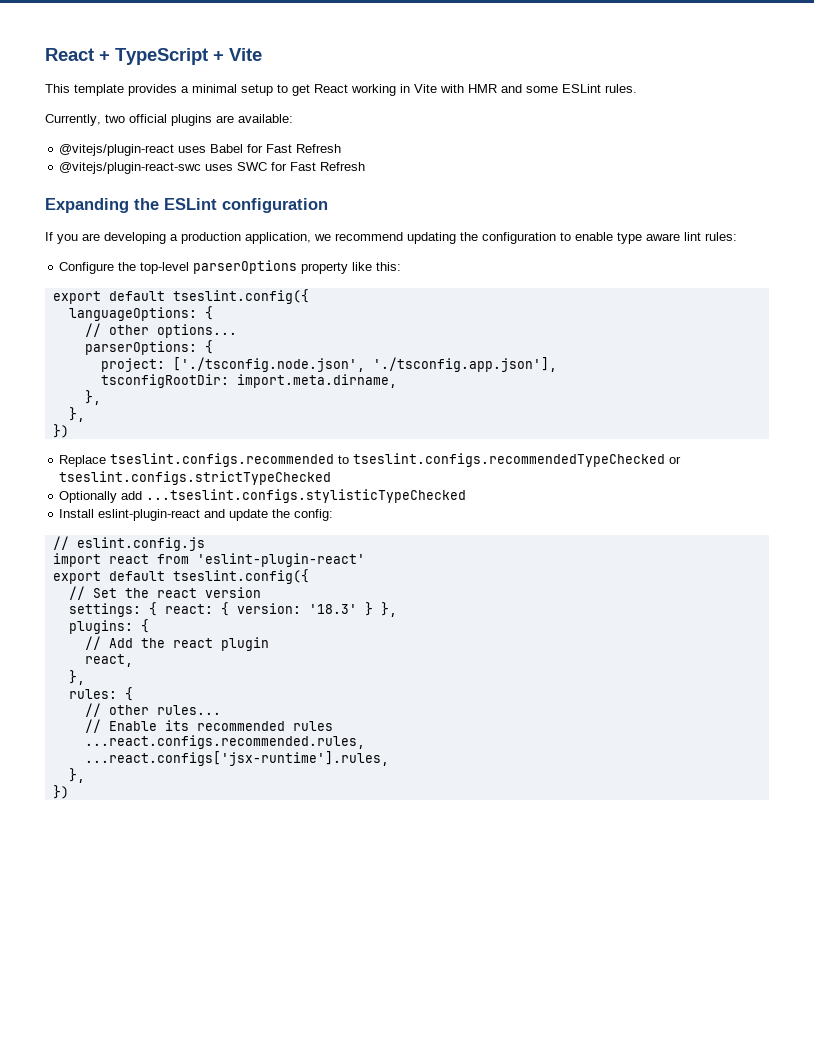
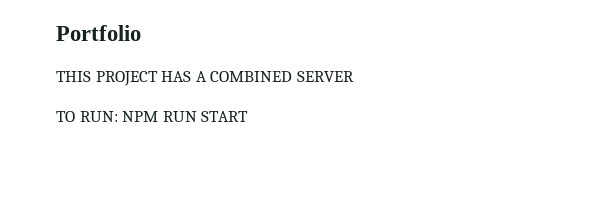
[45,48,262,65] [45,84,637,96] [45,114,293,126] [59,144,342,156] [59,162,366,174] [45,198,328,213] [45,232,737,244] [59,260,402,274] [52,289,309,304] [68,306,213,321] [84,323,237,338] [84,340,213,355] [100,357,557,372] [100,374,397,388] [84,390,101,405] [68,407,85,422] [52,424,69,438] [59,453,682,467] [59,471,332,485] [59,489,467,503] [59,509,334,521] [52,536,205,551] [52,553,365,567] [52,569,309,584] [68,586,261,600] [68,602,397,617] [68,619,149,634] [84,636,269,651] [84,654,133,667] [68,670,85,685] [68,687,133,701] [84,703,221,717] [84,719,333,733] [84,735,365,749] [84,751,389,766] [68,768,85,783] [52,785,69,799] React + TypeScript + Vite // This template provides a minimal setup to get React working in Vite with HMR and some ESLint rules. // Currently, two official plugins are available: // @vitejs/plugin-react uses Babel for Fast Refresh // @vitejs/plugin-react-swc uses SWC for Fast Refresh // Expanding the ESLint configuration // If you are developing a production application, we recommend updating the configuration to enable type aware lint rules: // Configure the top-level parserOptions property like this: // export default tseslint.config({ // languageOptions: { // // other options... // parserOptions: { // project: ['./tsconfig.node.json', './tsconfig.app.json'], // tsconfigRootDir: import.meta.dirname, // }, // }, // }) // Replace tseslint.configs.recommended to tseslint.configs.recommendedTypeChecked or tseslint.configs.strictTypeChecked // Optionally add ...tseslint.configs.stylisticTypeChecked // Install eslint-plugin-react and update the config: // // eslint.config.js // import react from 'eslint-plugin-react' // export default tseslint.config({ // // Set the react version // settings: { react: { version: '18.3' } }, // plugins: { // // Add the react plugin // react, // }, // rules: { // // other rules... // // Enable its recommended rules // ...react.configs.recommended.rules, // ...react.configs['jsx-runtime'].rules, // }, // }) -> [56,25,141,41] [56,71,354,86] [56,111,249,122] Portfolio // THIS PROJECT HAS A COMBINED SERVER // TO RUN: NPM RUN START

